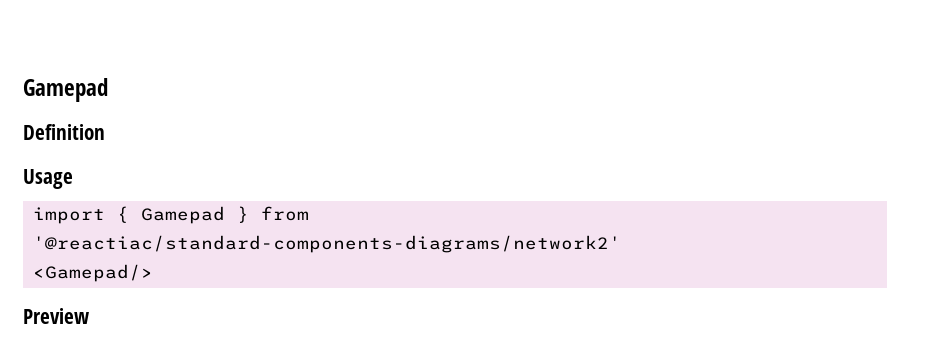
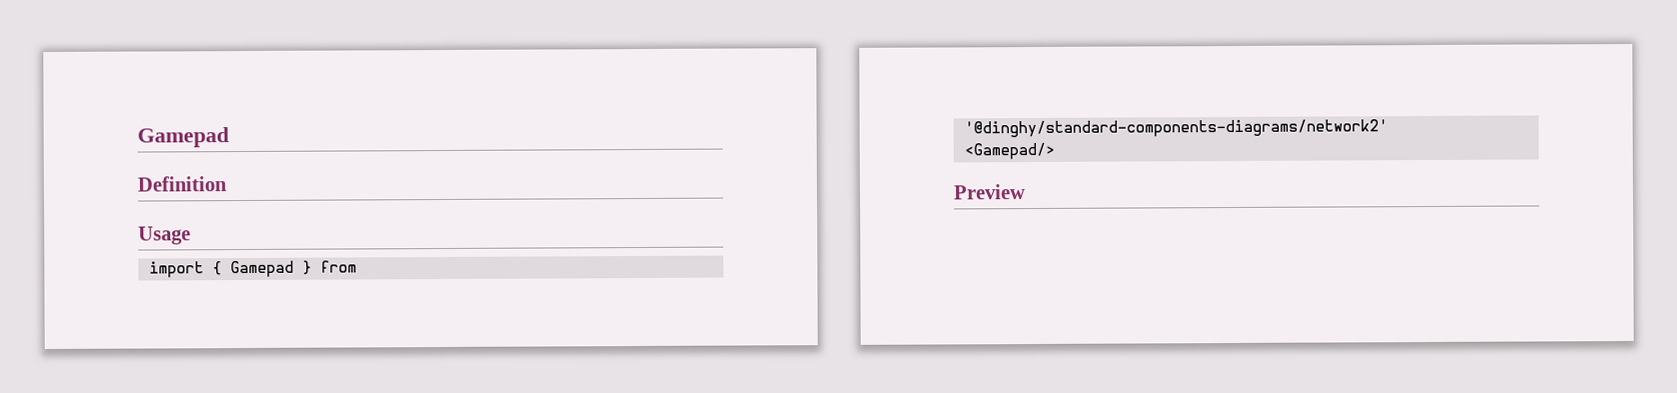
[32,235,621,253] '@reactiac/standard-components-diagrams/network2' -> [963,119,1388,138] '@dinghy/standard-components-diagrams/network2'

